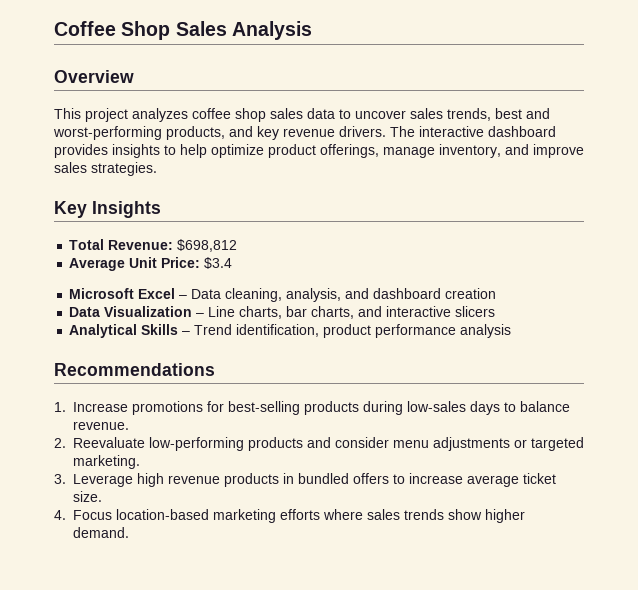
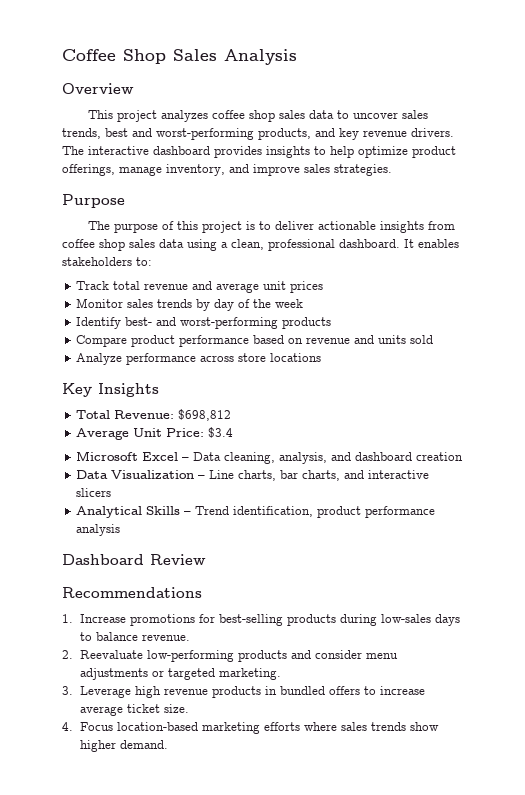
(157, 169) none -> [62,194,125,208] [87,221,455,233] [62,239,459,251] [62,257,152,266] [76,281,324,293] [76,298,304,311] [76,317,332,329] [76,335,434,347] [76,353,322,365] // Purpose // The purpose of this project is to deliver actionable insights from coffee shop sales data using a clean, professional dashboard. It enables stakeholders to: // Track total revenue and average unit prices // Monitor sales trends by day of the week // Identify best- and worst-performing products // Compare product performance based on revenue and units sold // Analyze performance across store locations
(512, 331) none -> [62,554,206,565] // Dashboard Review

